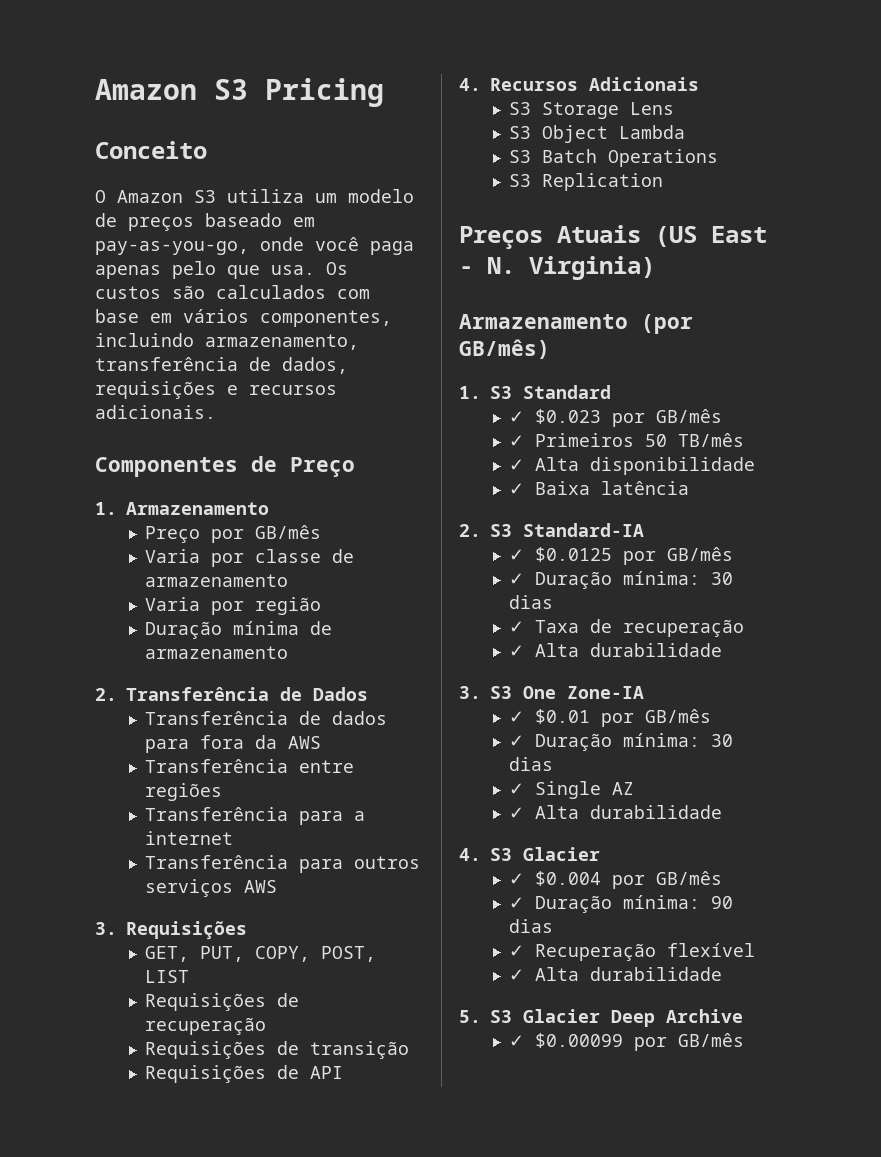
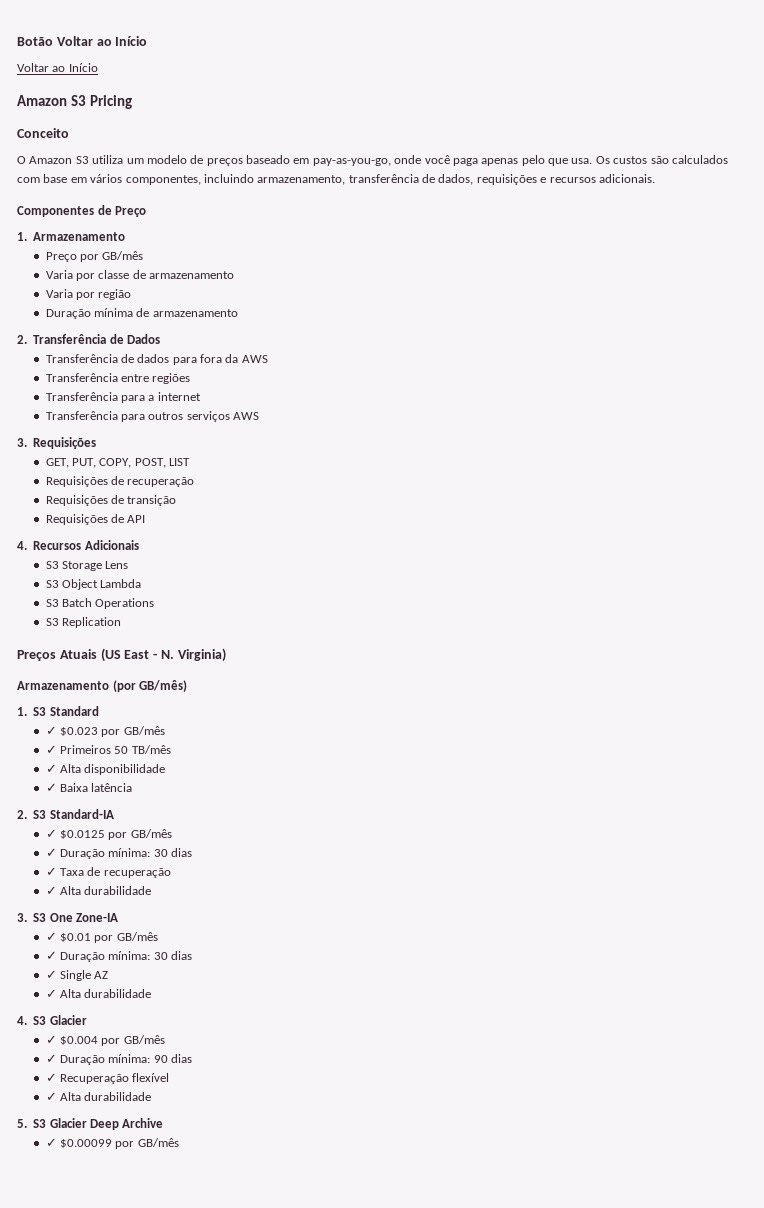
(95, 89) none -> [17,36,148,46] [17,63,98,72] Botão Voltar ao Início // Voltar ao Início //

